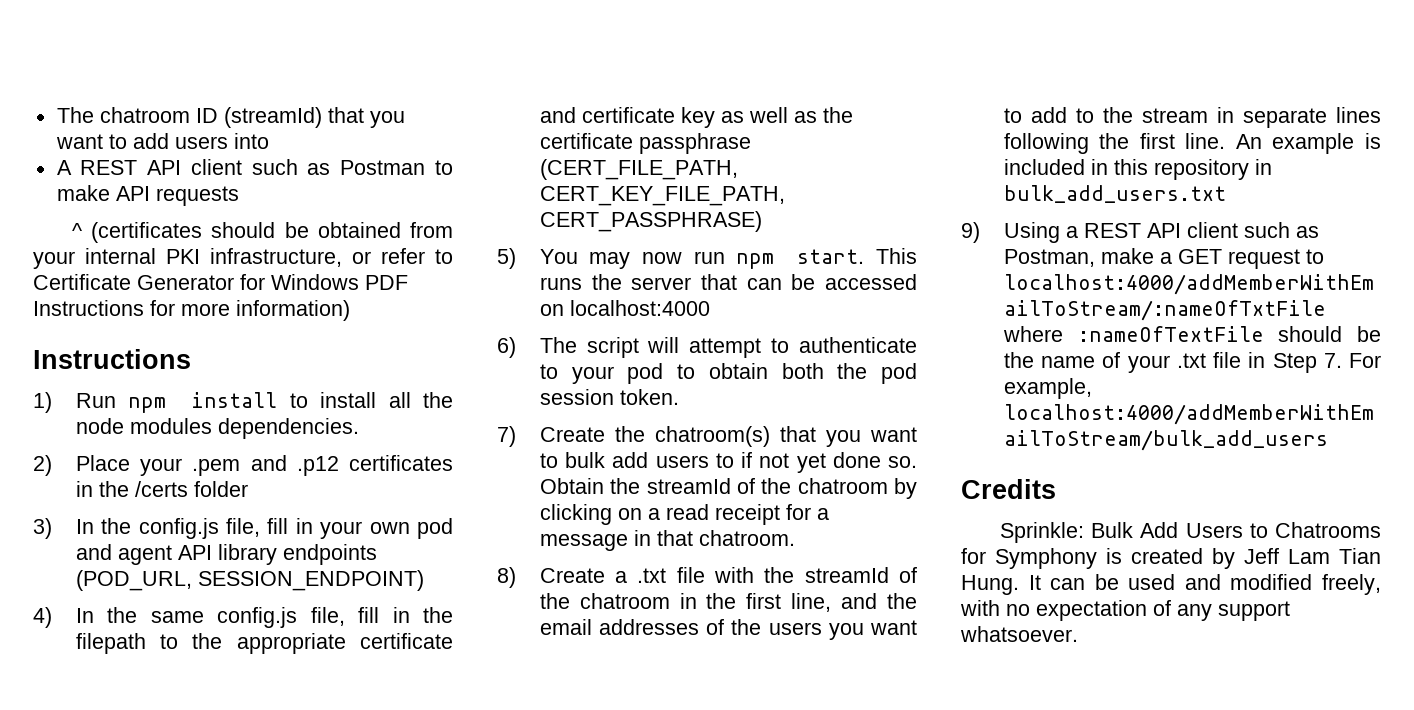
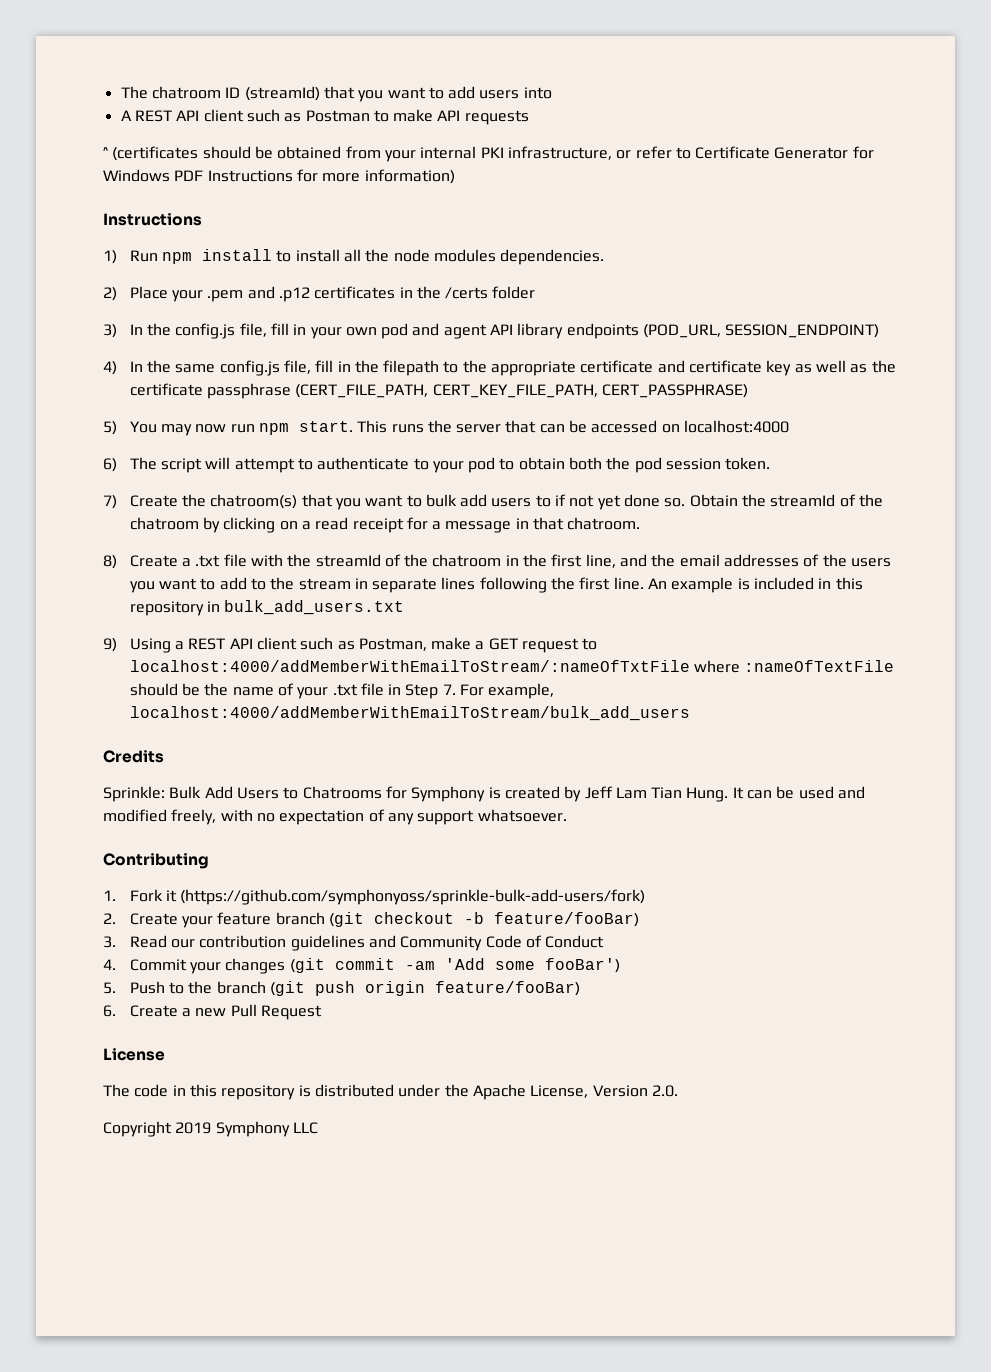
(1078, 634) none -> [103,853,209,869] [103,889,646,905] [103,912,639,928] [103,935,605,951] [103,958,620,974] [103,981,580,996] [103,1004,322,1020] [103,1048,165,1061] [103,1084,678,1100] [103,1121,318,1137] // Contributing // 1. Fork it (https://github.com/symphonyoss/sprinkle-bulk-add-users/fork) // 2. Create your feature branch (git checkout -b feature/fooBar) // 3. Read our contribution guidelines and Community Code of Conduct // 4. Commit your changes (git commit -am 'Add some fooBar') // 5. Push to the branch (git push origin feature/fooBar) // 6. Create a new Pull Request // License // The code in this repository is distributed under the Apache License, Version 2.0. // Copyright 2019 Symphony LLC

